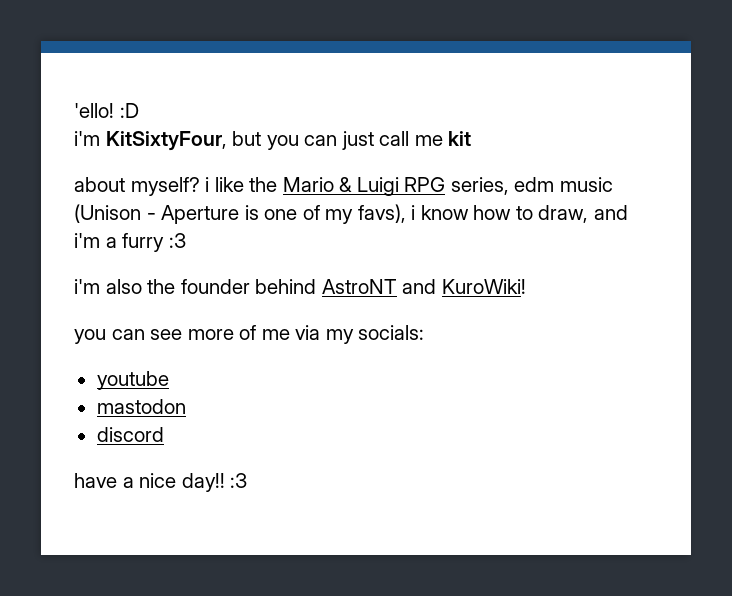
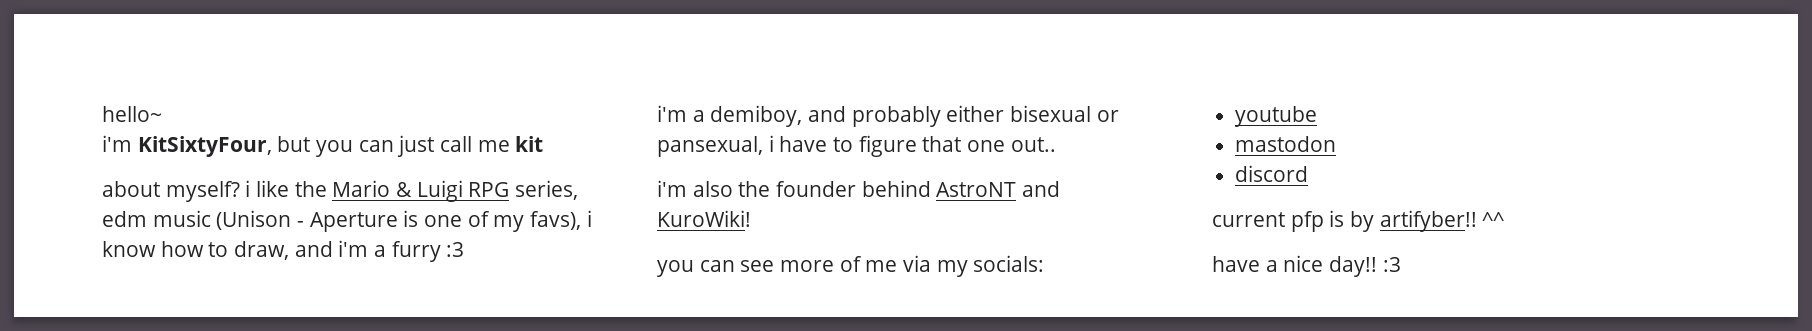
[74,103,139,118] 'ello! :D -> [102,106,162,122] hello~
(186, 240) none -> [657,105,1119,127] [657,135,1056,157] // i'm a demiboy, and probably either bisexual or pansexual, i have to figure that one out..
(164, 434) none -> [1212,210,1505,232] // current pfp is by artifyber!! ^^

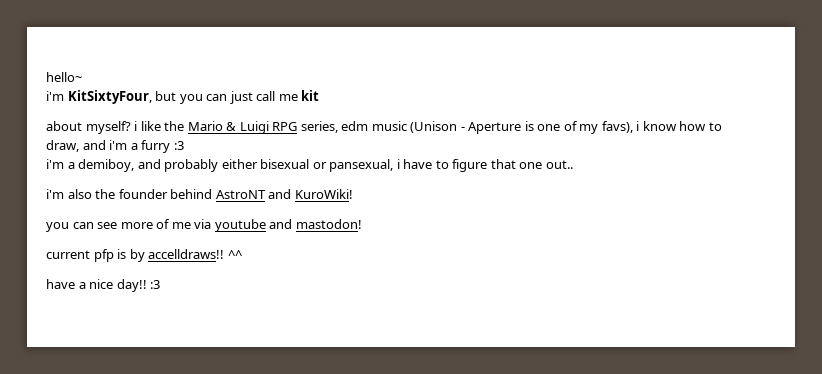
[936,255,1045,277] my socials: // -> (212, 224) none
[1235,136,1337,152] [1235,165,1309,182] // mastodon // discord -> [269,219,362,229] and mastodon!
[1379,210,1477,232] artifyber!! -> [148,249,225,259] accelldraws!!

